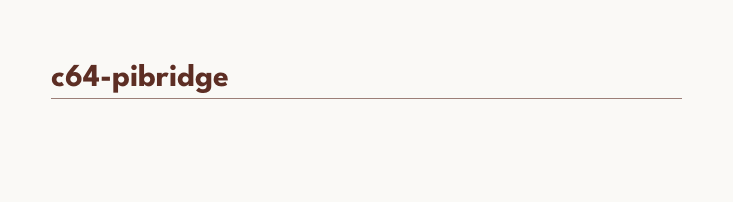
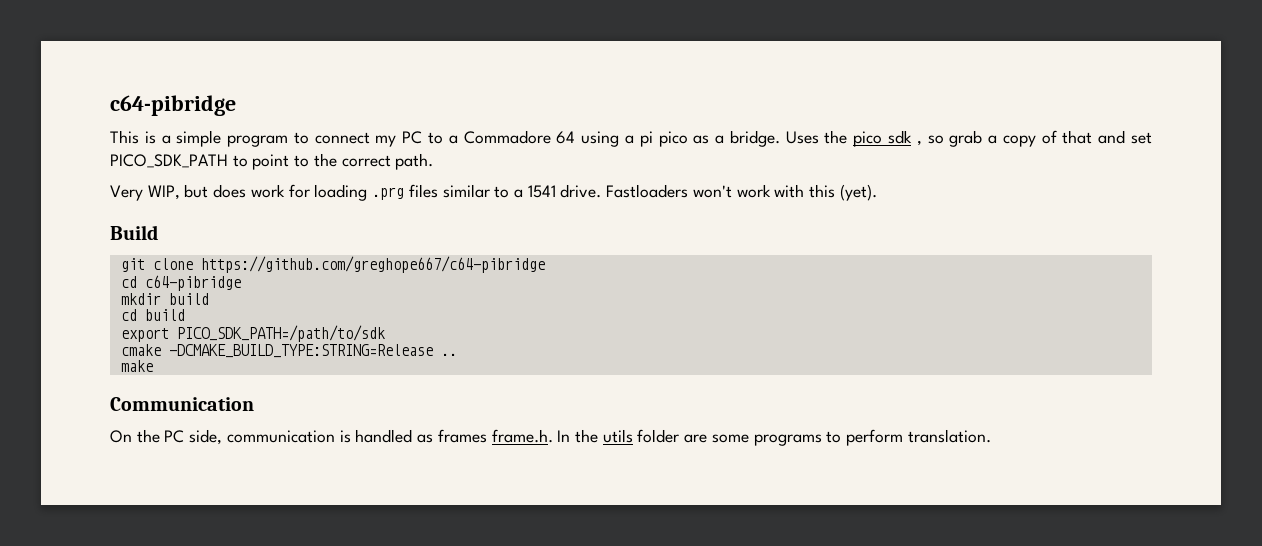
[51,63,229,94] c64-pibridge -> [110,95,236,116] [110,130,1152,147] [110,153,434,170] [110,184,877,201] [110,225,158,240] [120,256,545,273] [120,275,241,291] [120,293,209,305] [120,309,185,321] [120,325,385,342] [120,344,457,358] [120,360,153,372] [110,397,254,411] [110,429,991,446] c64-pibridge // This is a simple program to connect my PC to a Commadore 64 using a pi pico as a bridge. Uses the pico sdk , so grab a copy of that and set PICO_SDK_PATH to point to the correct path. // Very WIP, but does work for loading .prg files similar to a 1541 drive. Fastloaders won't work with this (yet). // Build // git clone https://github.com/greghope667/c64-pibridge // cd c64-pibridge // mkdir build // cd build // export PICO_SDK_PATH=/path/to/sdk // cmake -DCMAKE_BUILD_TYPE:STRING=Release .. // make // Communication // On the PC side, communication is handled as frames frame.h. In the utils folder are some programs to perform translation.

